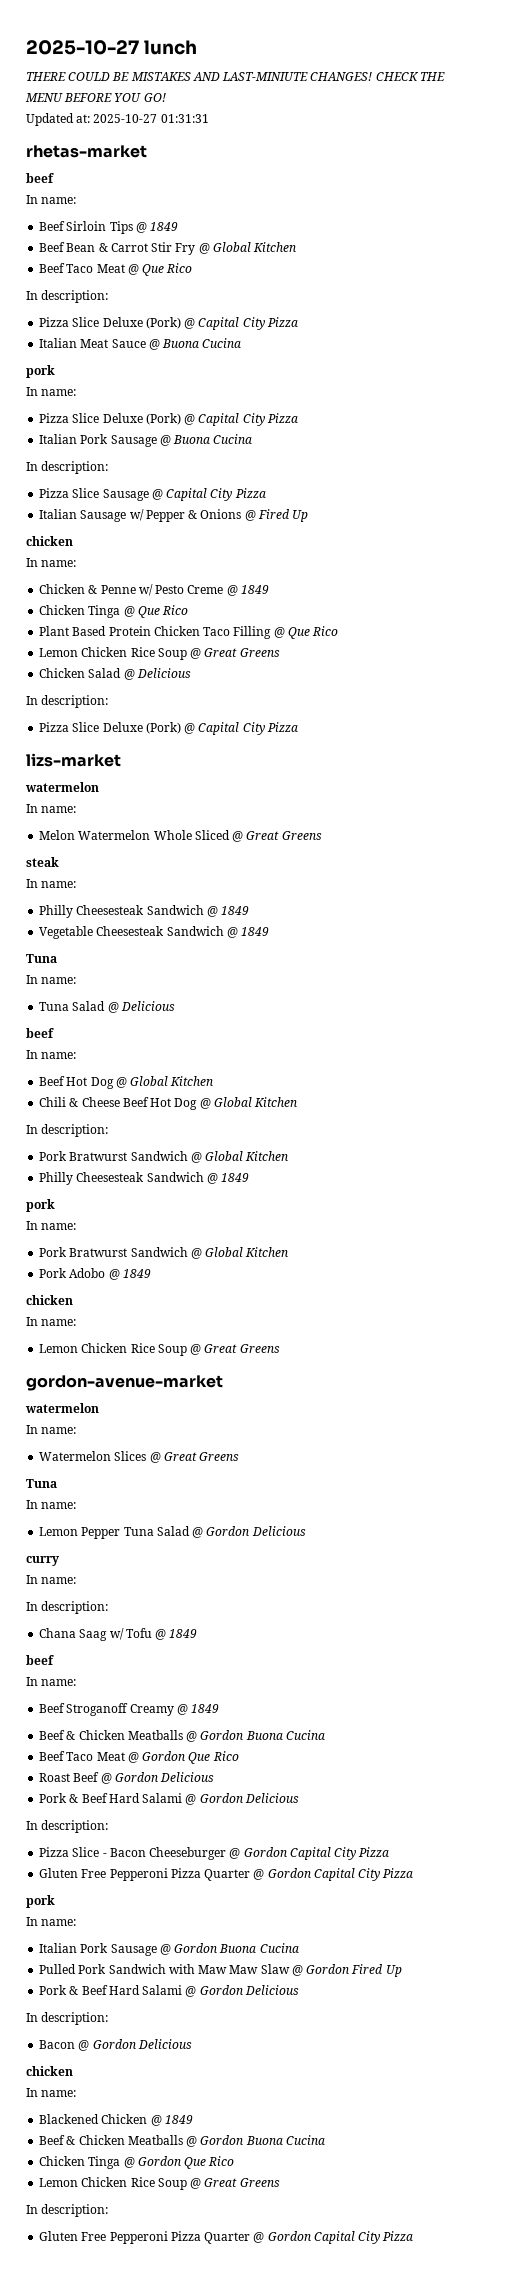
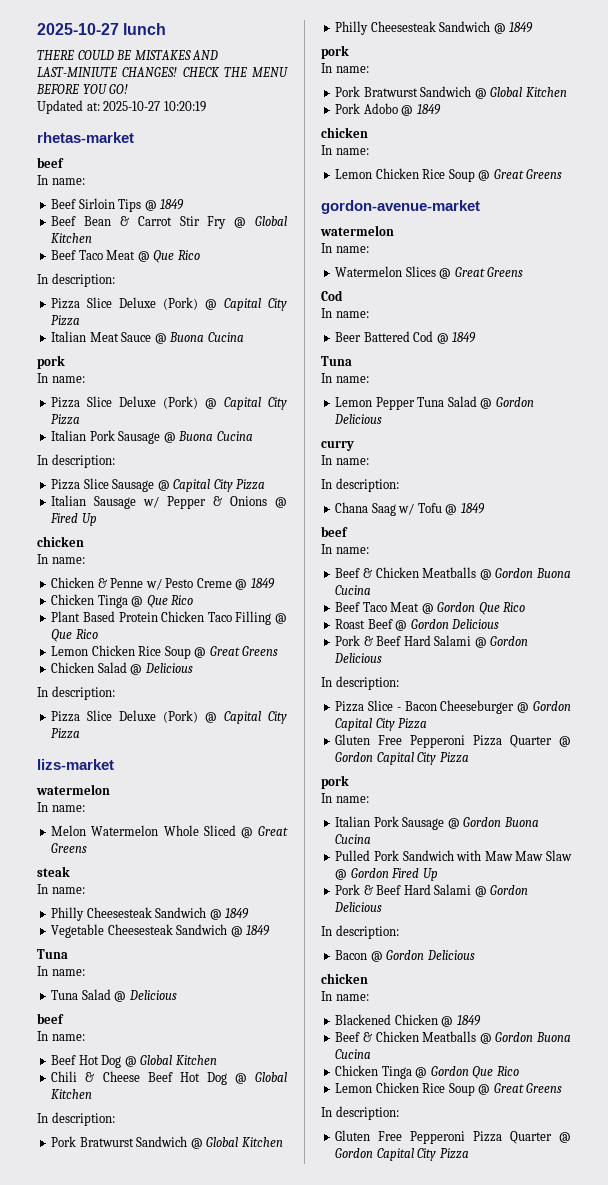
[160,114,209,123] 01:31:31 -> [163,101,206,112] 10:20:19
(240, 1456) none -> [321,290,343,301] [321,308,369,318] [335,331,477,344] // Cod // In name: // Beer Battered Cod @ 1849
[39,1703,220,1716] // Beef Stroganoff Creamy @ 1849 -> (369, 550) none

